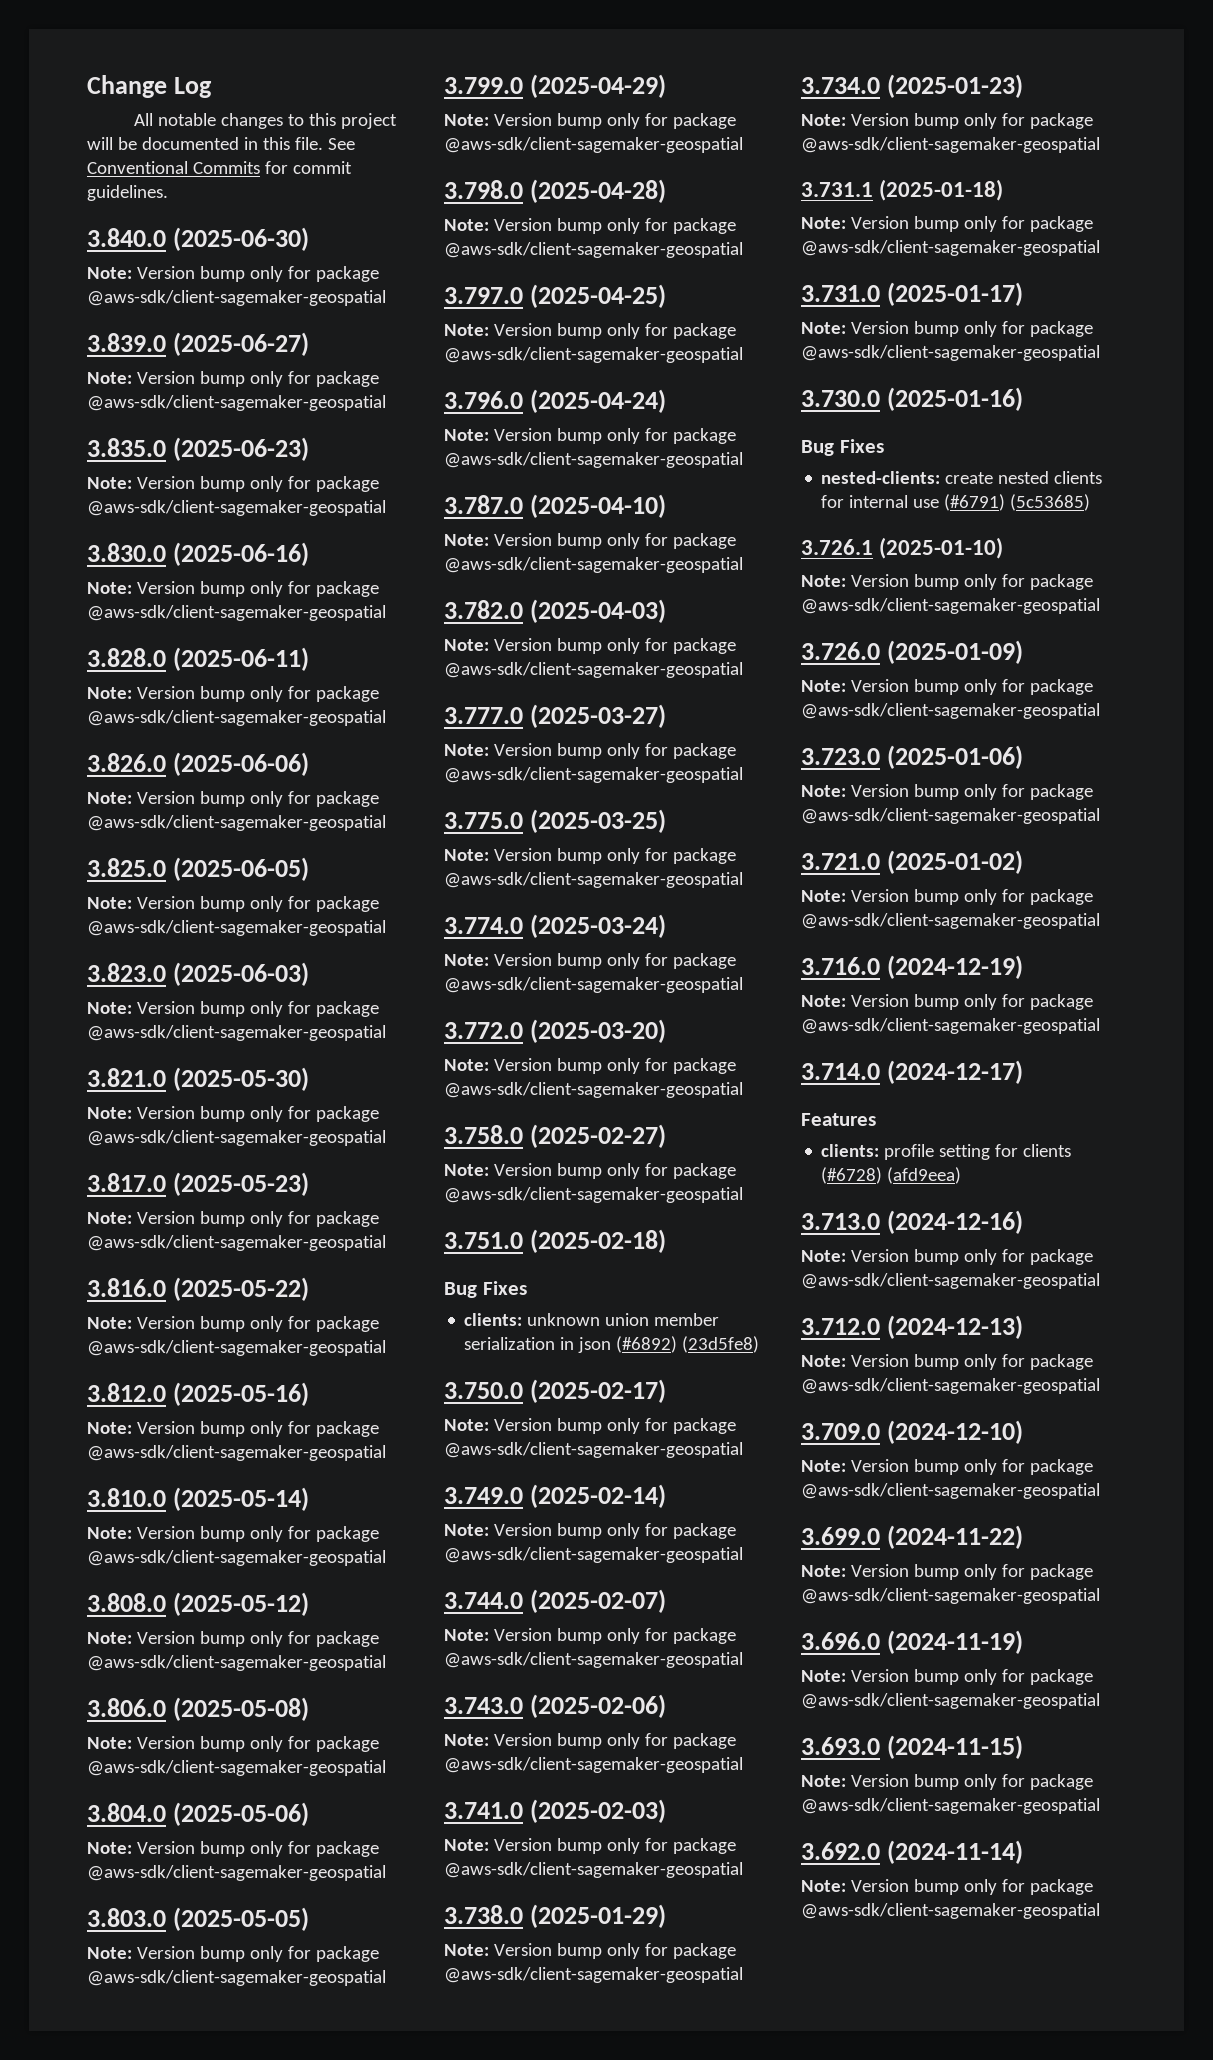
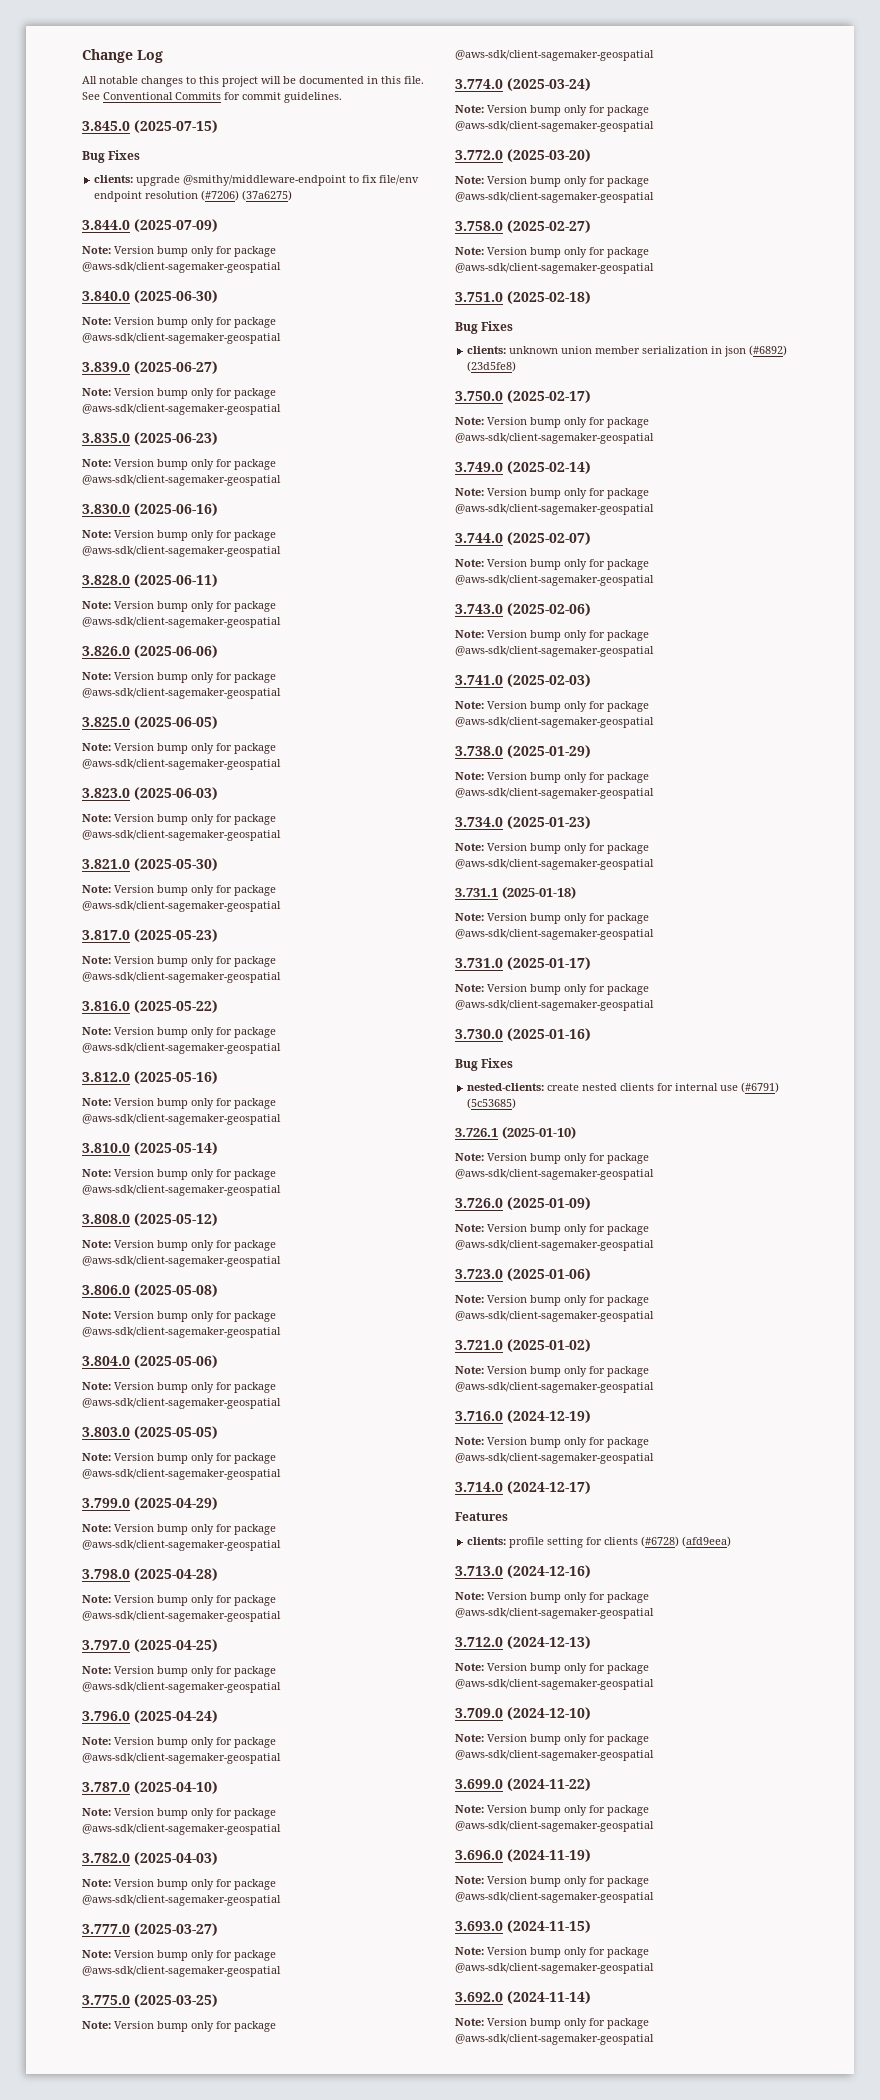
(168, 193) none -> [82,120,218,133] [82,150,141,163] [94,175,420,186] [94,190,293,202] [82,219,218,232] [82,246,276,257] [82,262,281,273] // 3.845.0 (2025-07-15) // Bug Fixes // clients: upgrade @smithy/middleware-endpoint to fix file/env endpoint resolution (#7206) (37a6275) // 3.844.0 (2025-07-09) // Note: Version bump only for package @aws-sdk/client-sagemaker-geospatial

